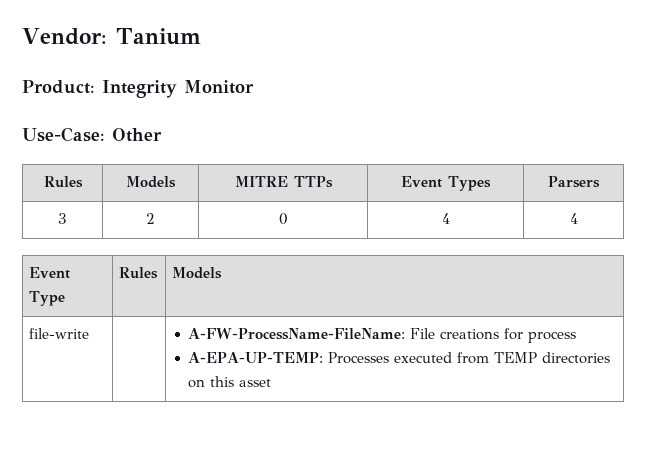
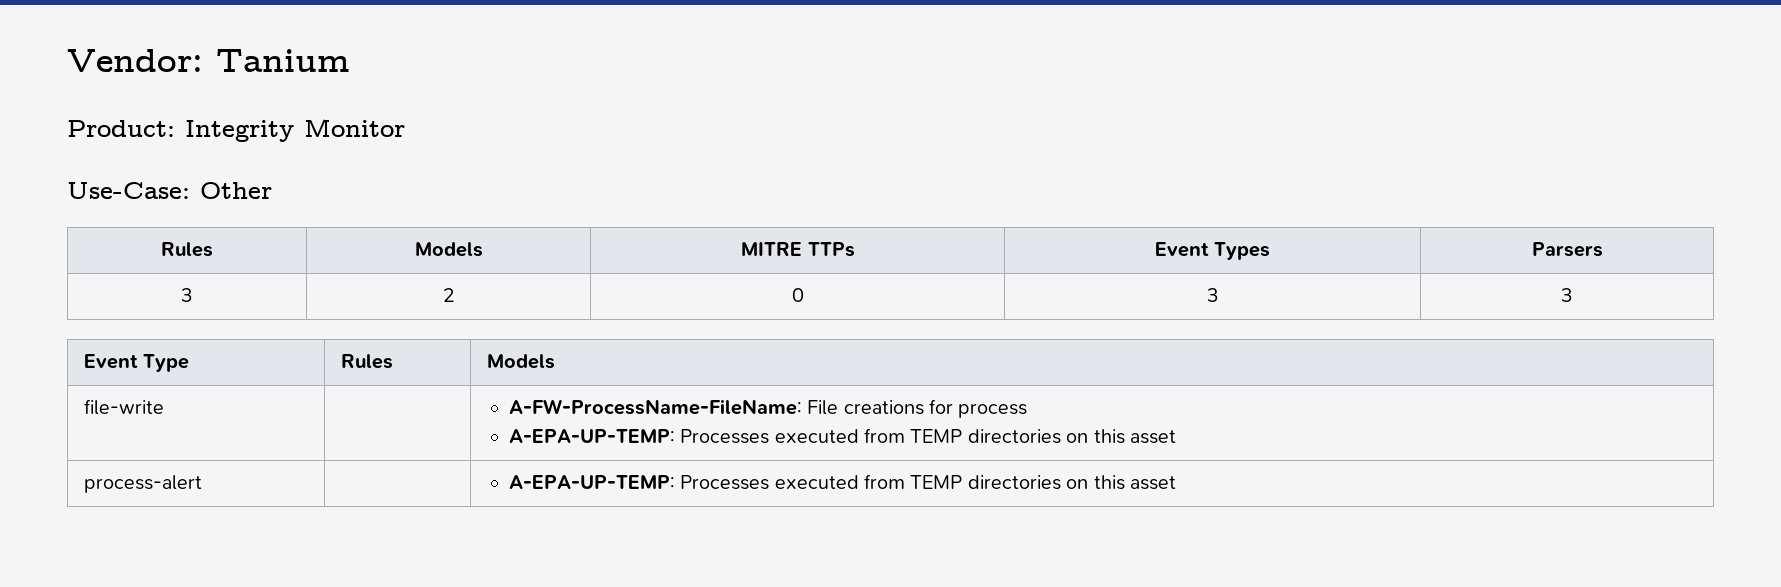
[441,213,450,224] [569,213,578,224] 4 | 4 -> [1206,288,1219,302] [1561,288,1573,302] 3 | 3
(272, 383) none -> [83,475,202,493] [508,474,1177,490] // process-alert | | A-EPA-UP-TEMP: Processes executed from TEMP directories on this asset

